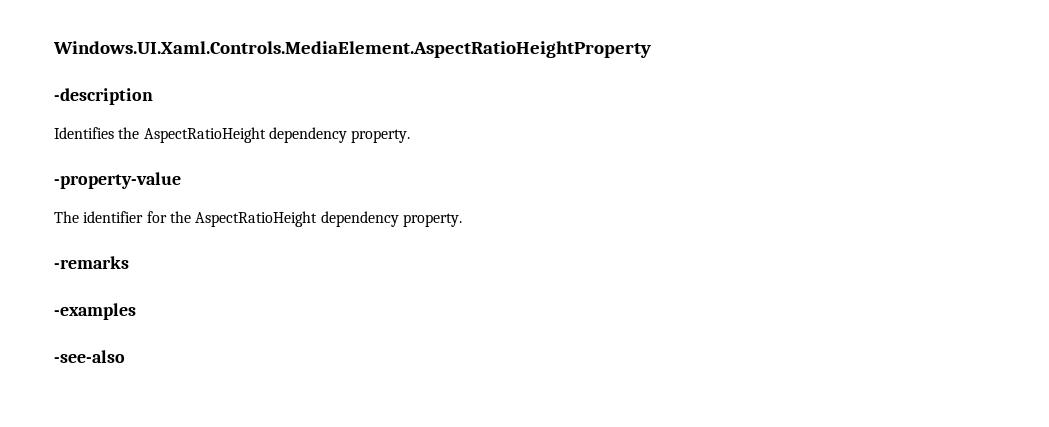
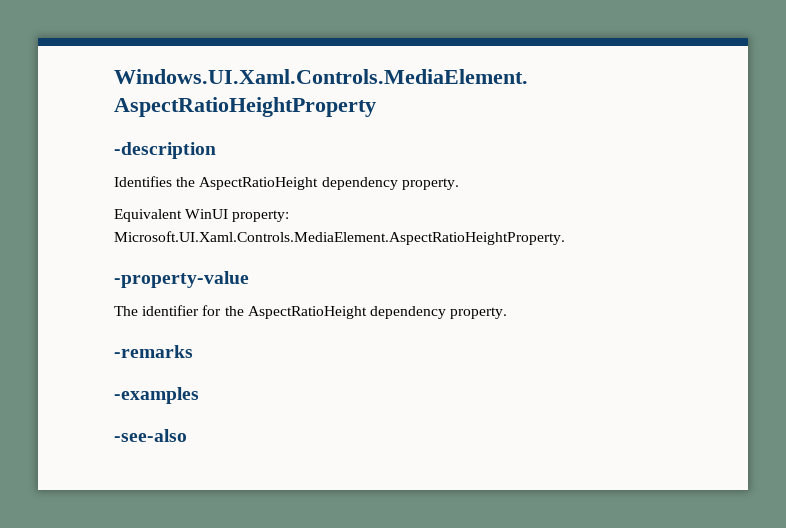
(411, 136) none -> [114,209,290,222] [114,231,565,245] // Equivalent WinUI property: Microsoft.UI.Xaml.Controls.MediaElement.AspectRatioHeightProperty.

